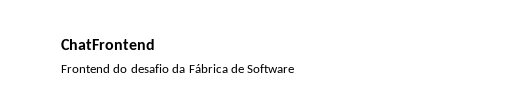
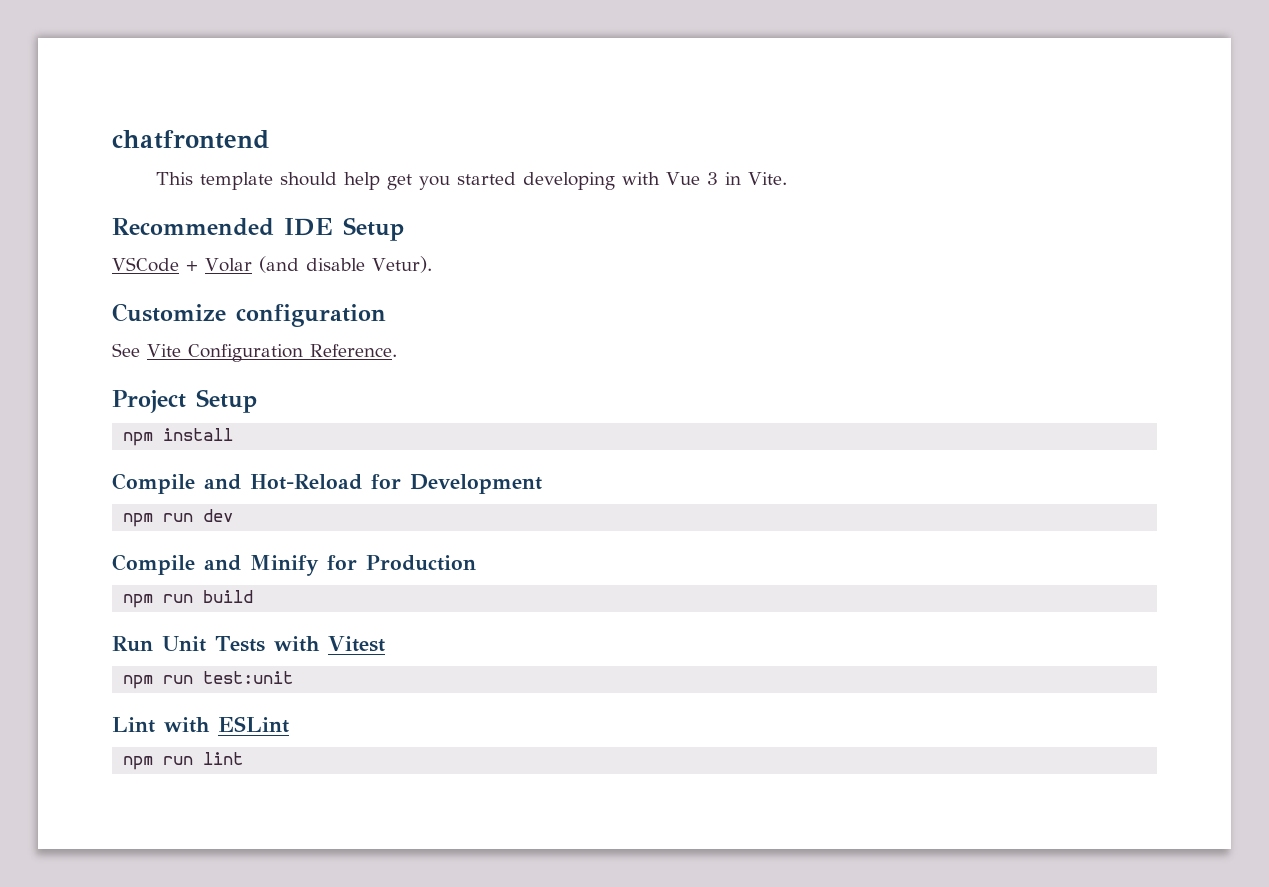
[61,39,155,50] [61,64,295,73] ChatFrontend // Frontend do desafio da Fábrica de Software -> [112,130,269,149] [155,172,787,190] [112,217,404,241] [112,256,432,273] [112,303,386,327] [112,343,397,362] [112,389,257,413] [123,428,234,446] [112,473,542,494] [123,509,234,527] [112,554,476,576] [123,590,254,608] [112,636,385,652] [123,671,294,689] [112,716,289,733] [123,752,244,770] chatfrontend // This template should help get you started developing with Vue 3 in Vite. // Recommended IDE Setup // VSCode + Volar (and disable Vetur). // Customize configuration // See Vite Configuration Reference. // Project Setup // npm install // Compile and Hot-Reload for Development // npm run dev // Compile and Minify for Production // npm run build // Run Unit Tests with Vitest // npm run test:unit // Lint with ESLint // npm run lint

